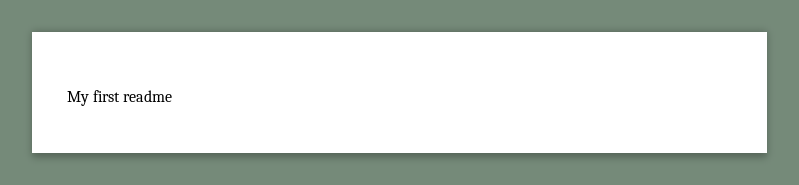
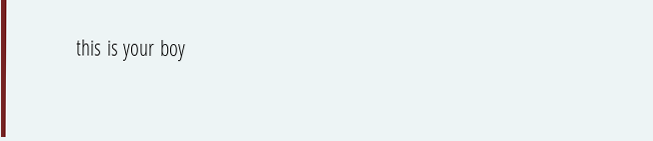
[67,90,173,106] My first readme -> [76,39,187,62] this is your boy

